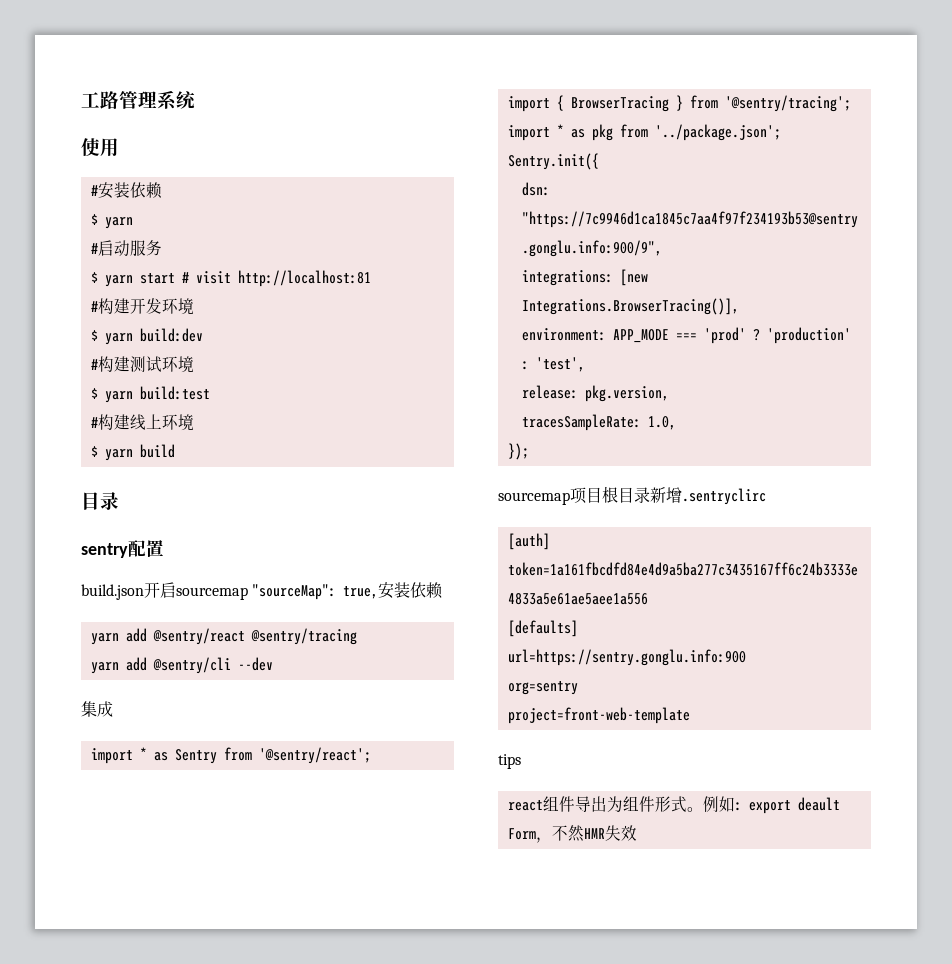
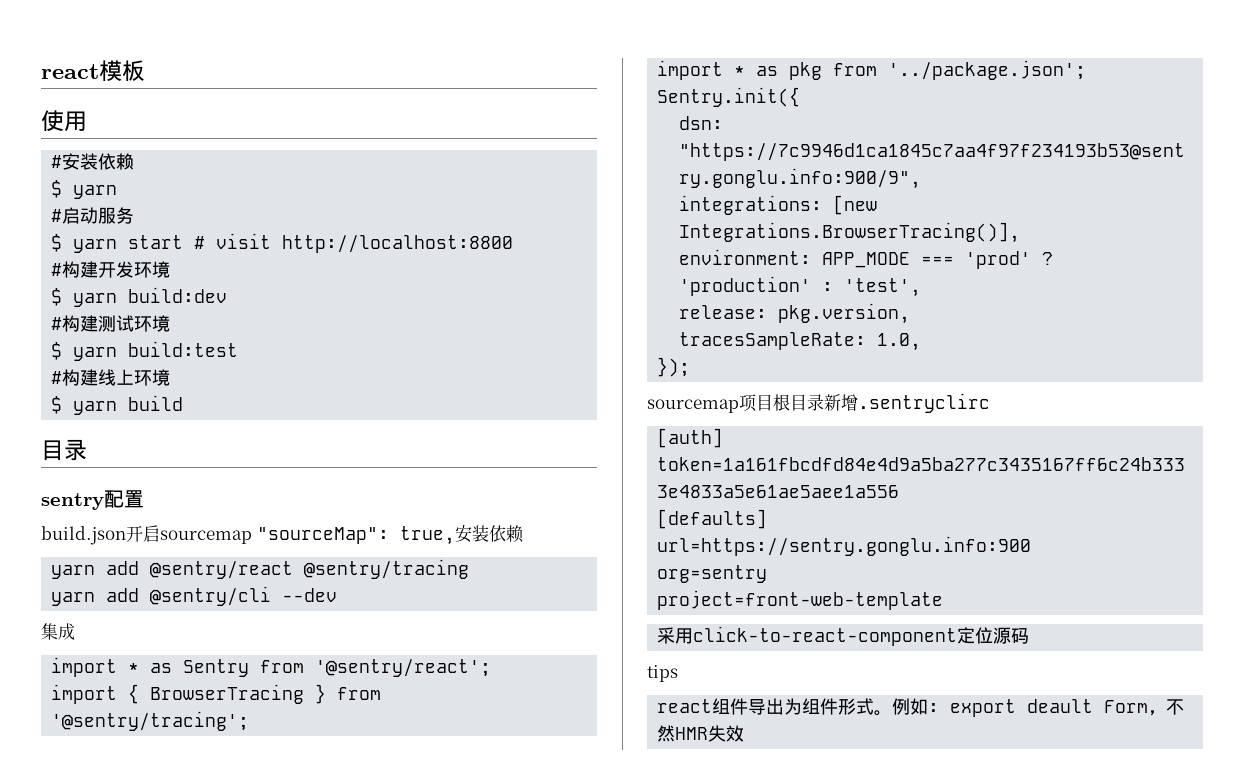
[81,90,196,110] 工路管理系统 -> [41,60,145,82] react模板
[237,270,371,287] http://localhost:81 -> [282,235,514,253] http://localhost:8800
(690, 715) none -> [657,626,1030,646] // 采用click-to-react-component定位源码

